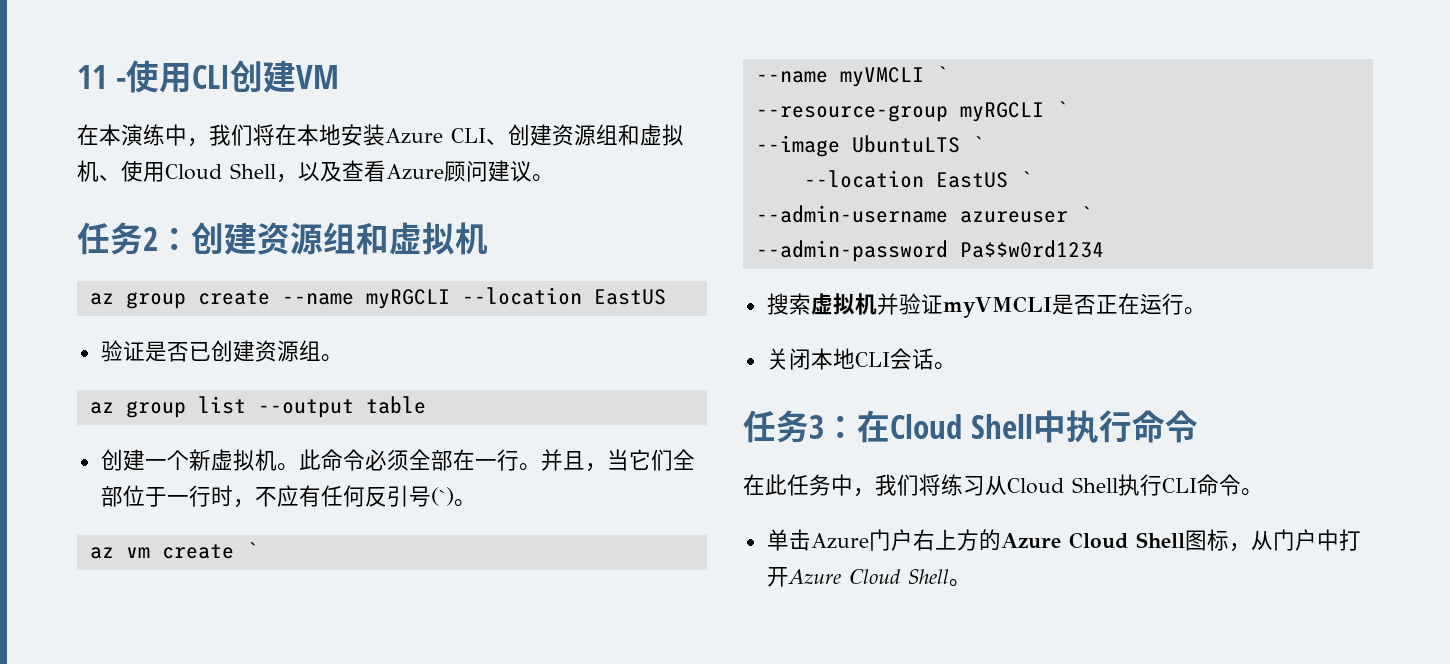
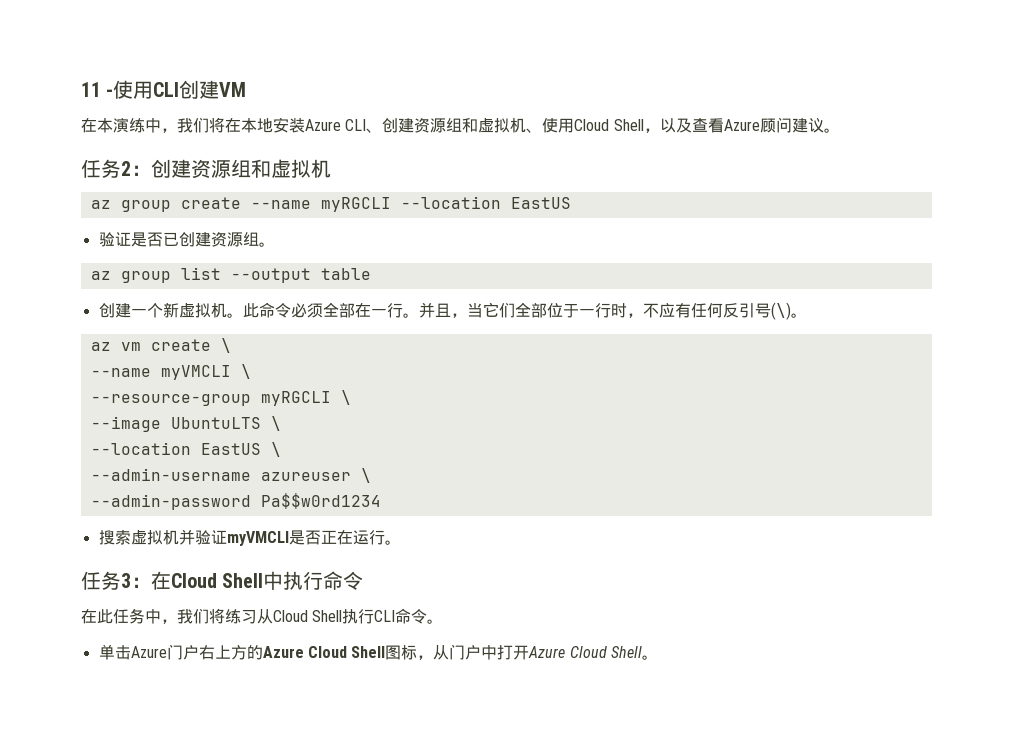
[430,487,454,506] (`) -> [770,302,791,320] (\)
[245,542,258,558] ` -> [220,338,231,353] \
[935,66,948,82] ` -> [240,364,251,379] \
[1055,101,1068,117] ` -> [340,390,351,405] \
[971,136,984,152] [803,170,1032,188] ` // --location EastUS ` -> [270,416,281,431] [90,442,281,457] \ // --location EastUS \
[1079,206,1092,222] ` -> [360,468,371,483] \
[766,348,956,370] // 关闭本地CLI会话。 -> (401, 542) none

